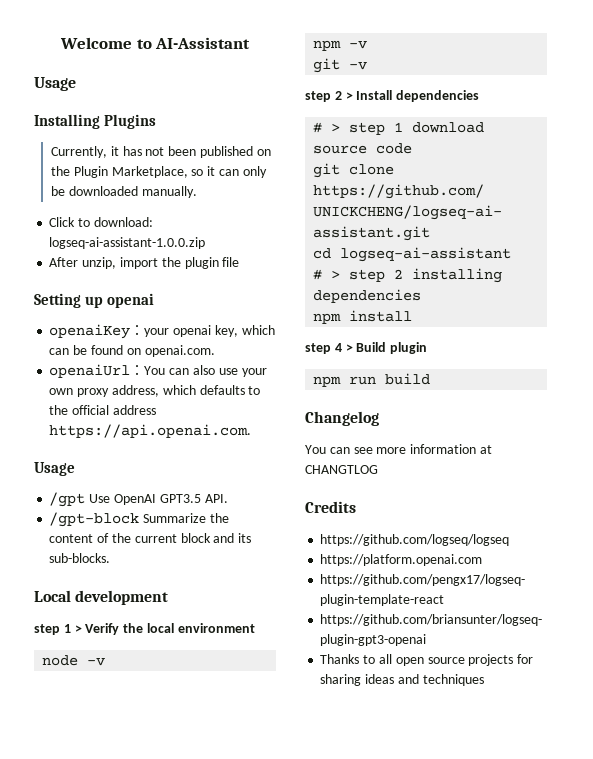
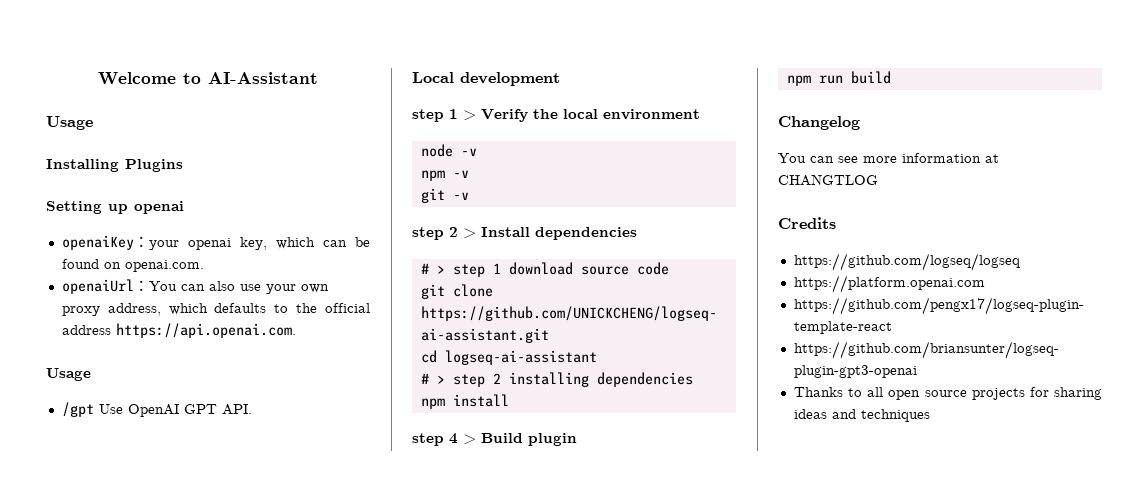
[51,146,271,158] [51,166,267,178] [51,186,197,198] [49,217,153,227] [49,237,206,249] [49,257,240,269] // Currently, it has not been published on the Plugin Marketplace, so it can only be downloaded manually. // Click to download: logseq-ai-assistant-1.0.0.zip // After unzip, import the plugin file -> (183, 165) none
[159,494,201,503] GPT3.5 -> [183,404,217,414] GPT
[49,512,229,527] [49,533,252,543] [49,553,111,563] // /gpt-block Summarize the content of the current block and its sub-blocks. -> (252, 409) none

